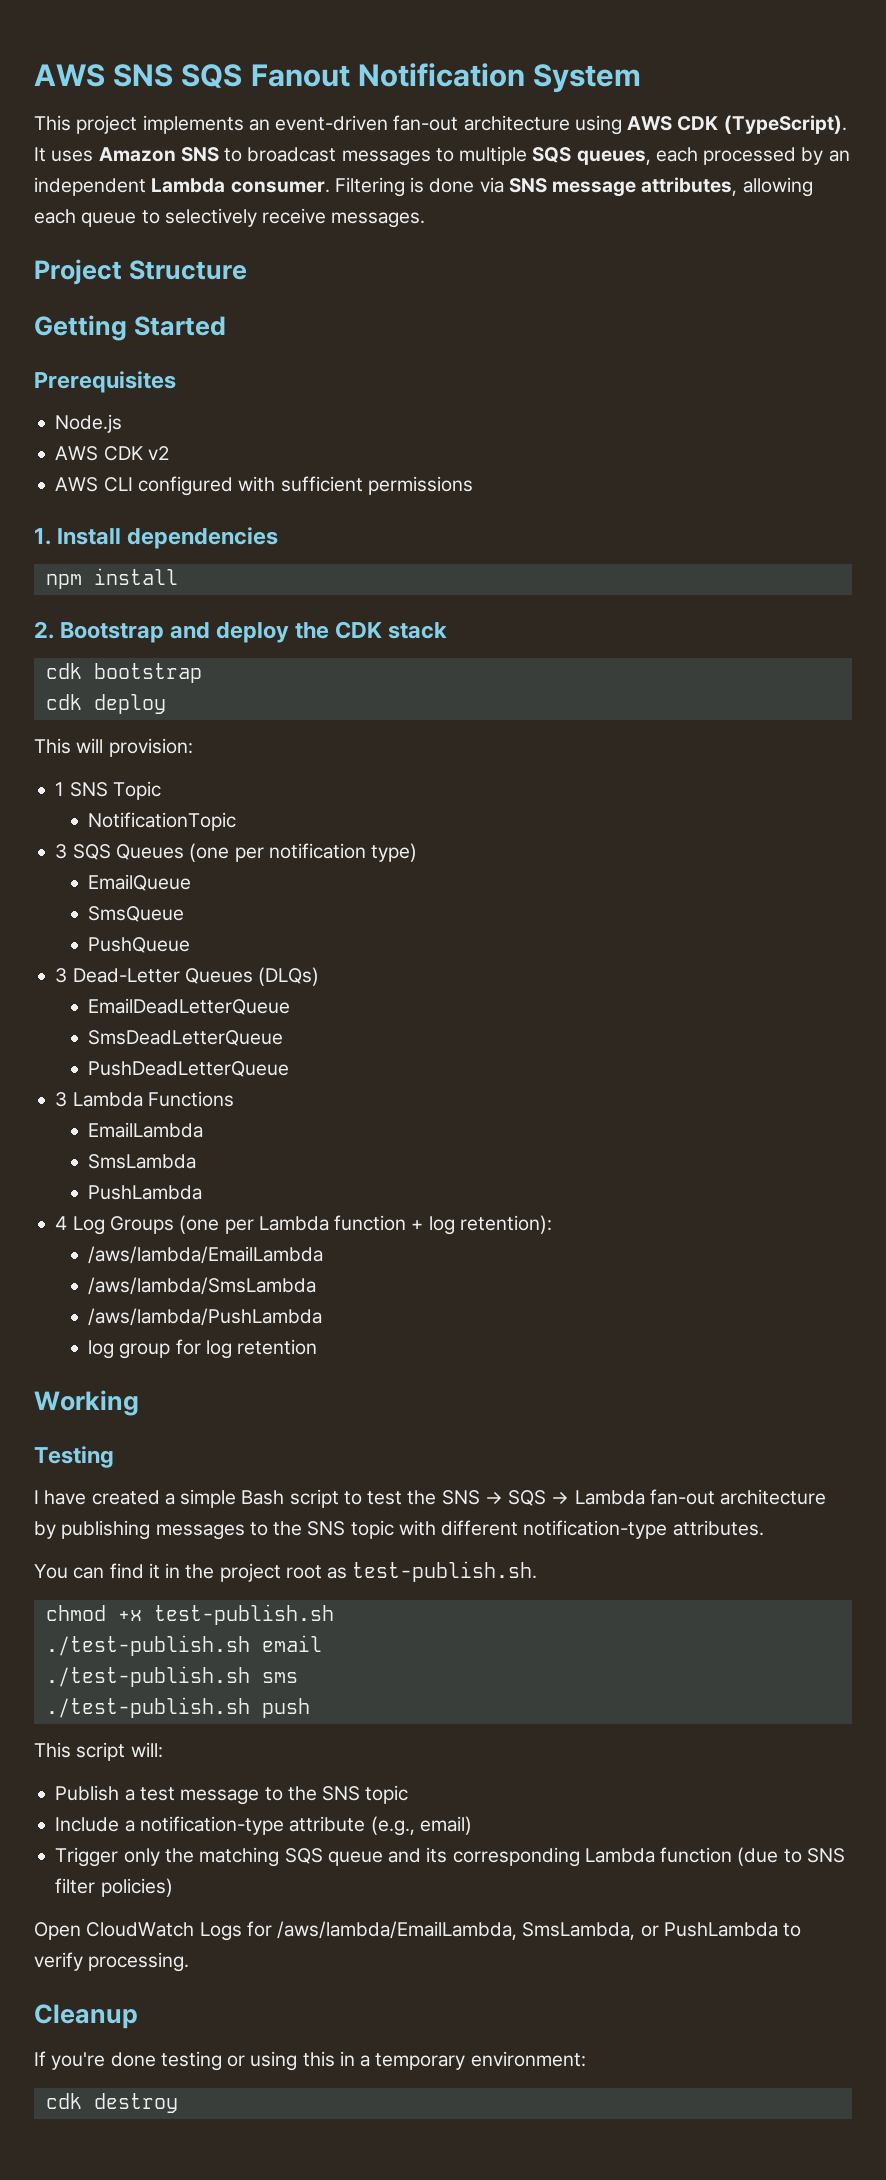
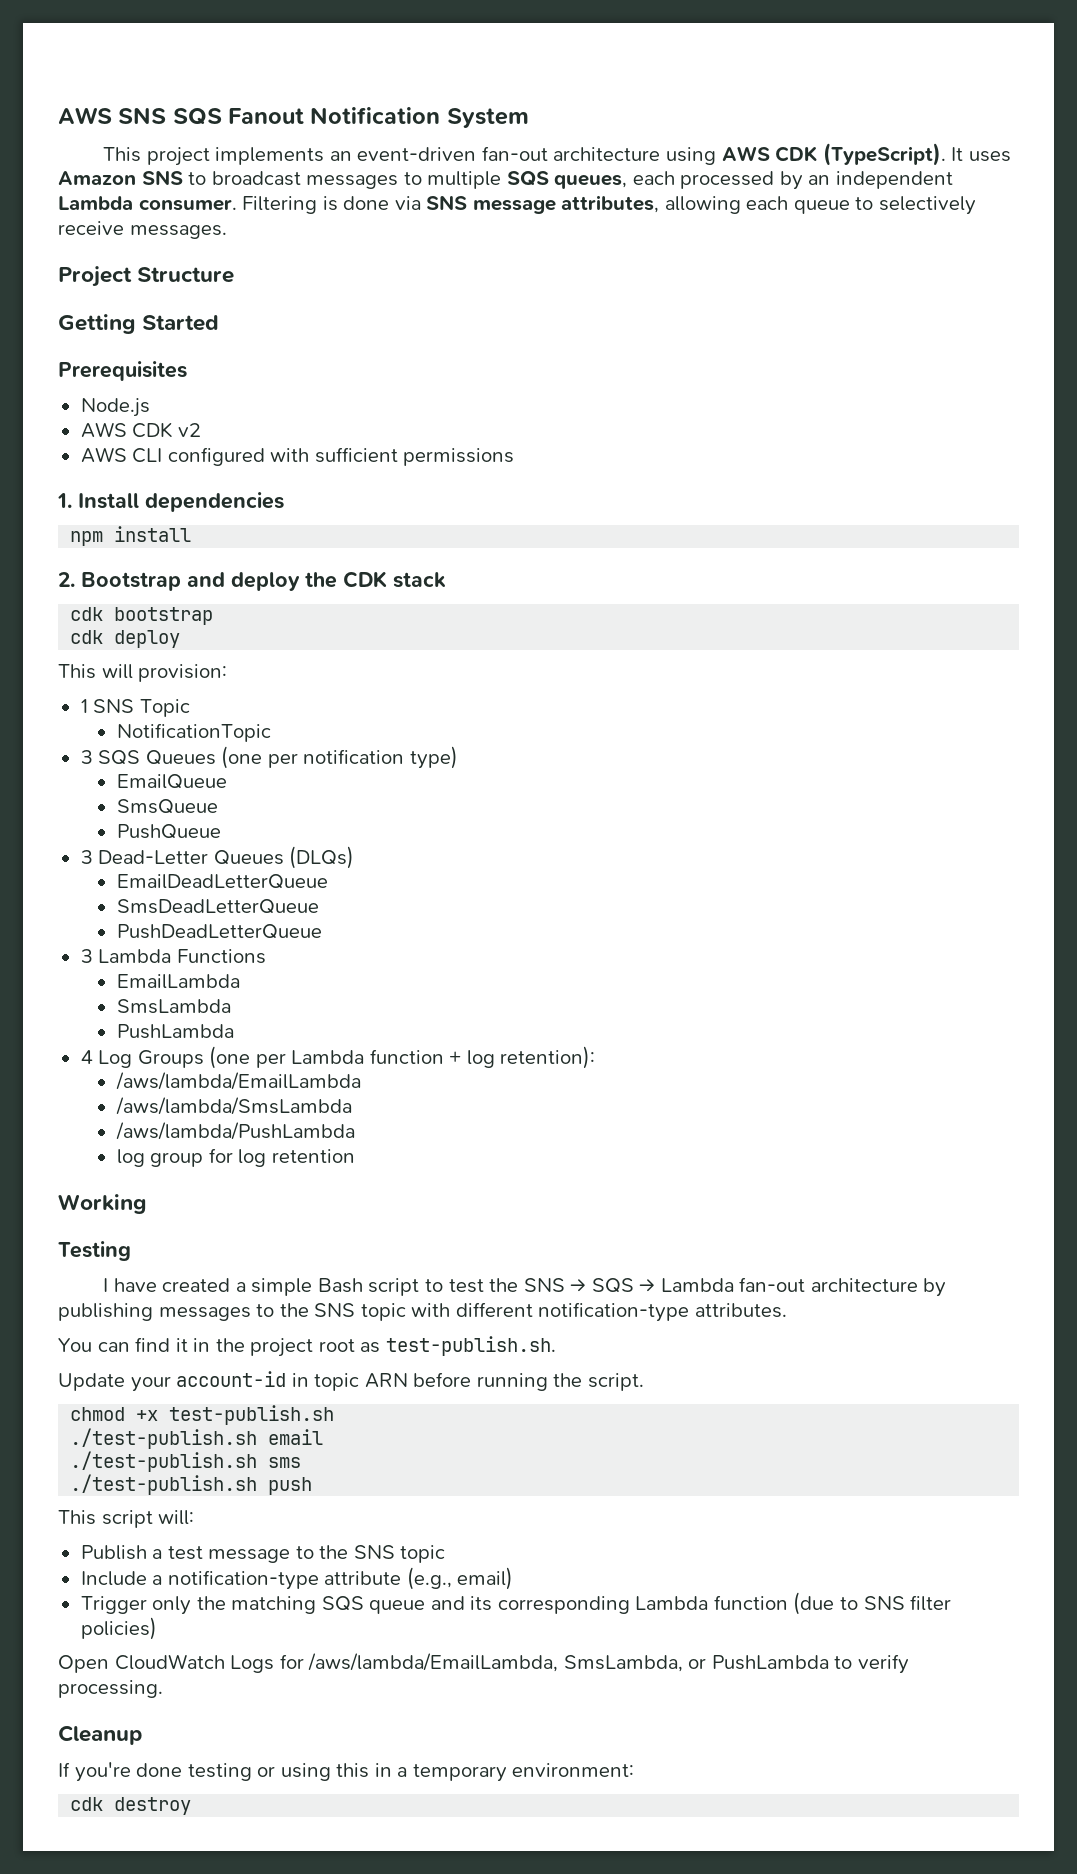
(538, 1571) none -> [58,1371,644,1392] // Update your account-id in topic ARN before running the script.

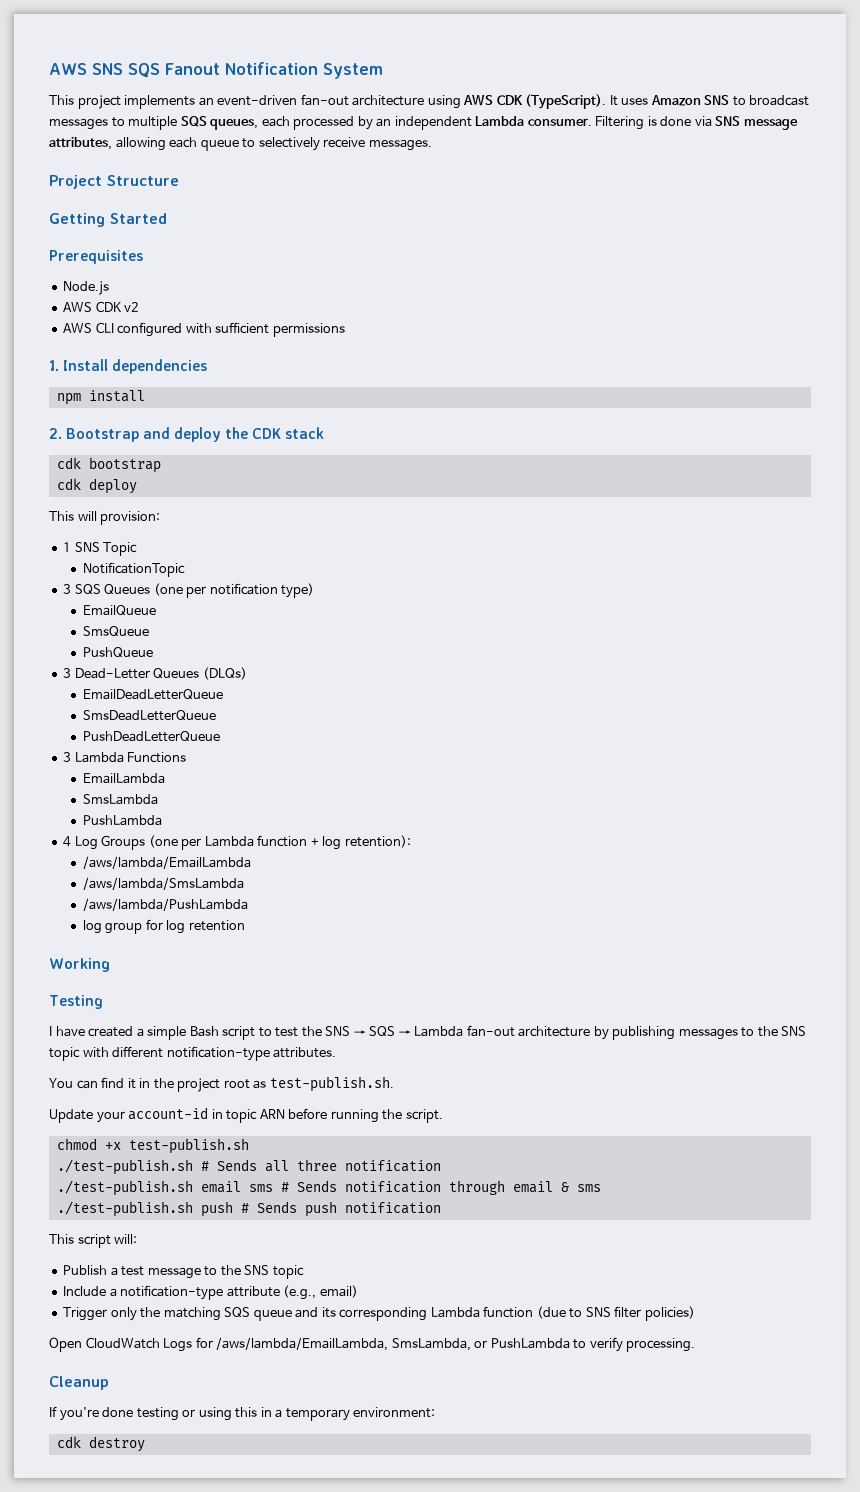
[268,1429,324,1445] [70,1451,258,1472] email // ./test-publish.sh -> [200,1159,441,1172] [56,1180,569,1196] # Sends all three notification // ./test-publish.sh email sms # Sends notification through email &
(313, 1486) none -> [240,1201,441,1217] # Sends push notification

